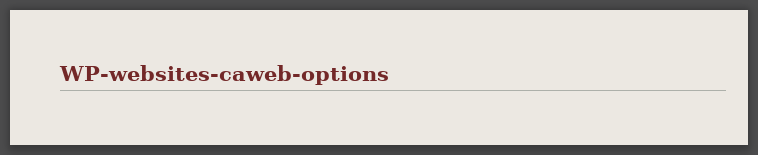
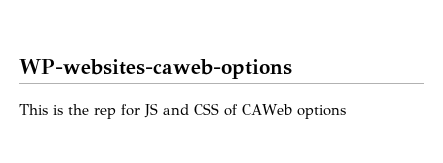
(389, 75) none -> [19,103,346,119] // This is the rep for JS and CSS of CAWeb options

